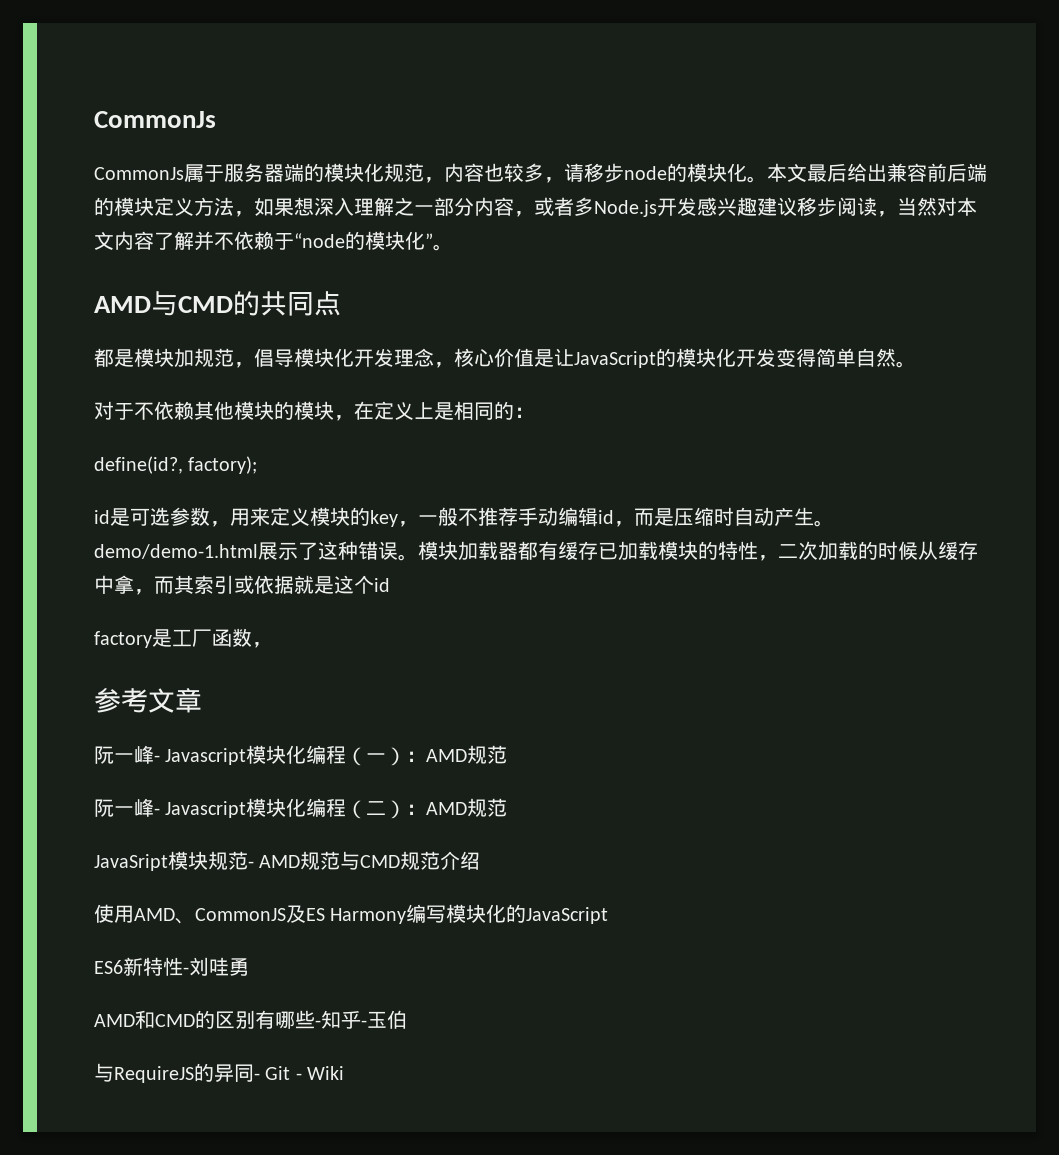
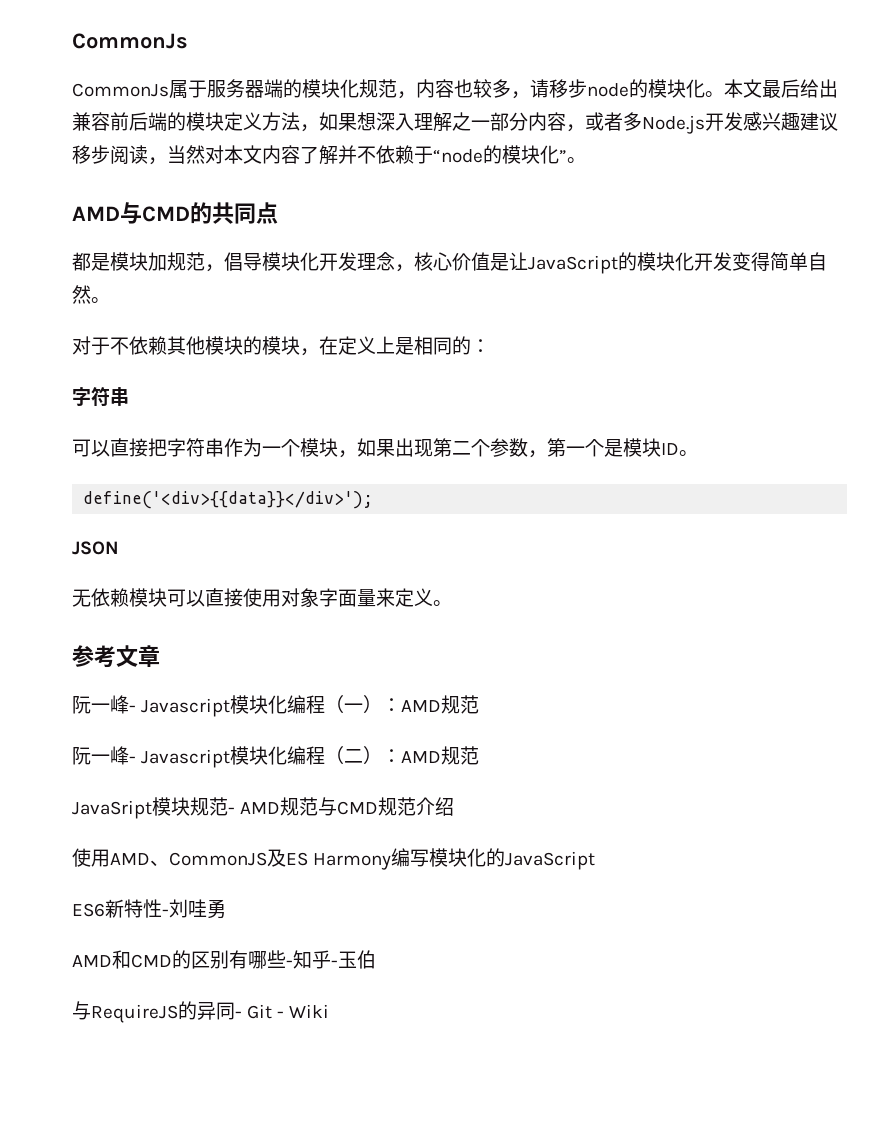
[94,456,258,474] [94,507,834,527] [94,541,978,561] [94,575,390,595] [94,628,272,648] define(id?, factory); // id是可选参数，用来定义模块的key，一般不推荐手动编辑id，而是压缩时自动产生。demo/demo-1.html展示了这种错误。模块加载器都有缓存已加载模块的特性，二次加载的时候从缓存中拿，而其索引或依据就是这个id // factory是工厂函数， -> [72,387,129,406] [72,438,698,458] [83,491,374,509] [72,541,119,555] [72,588,452,607] 字符串 // 可以直接把字符串作为一个模块，如果出现第二个参数，第一个是模块ID。 // define('<div>{{data}}</div>'); // JSON // 无依赖模块可以直接使用对象字面量来定义。

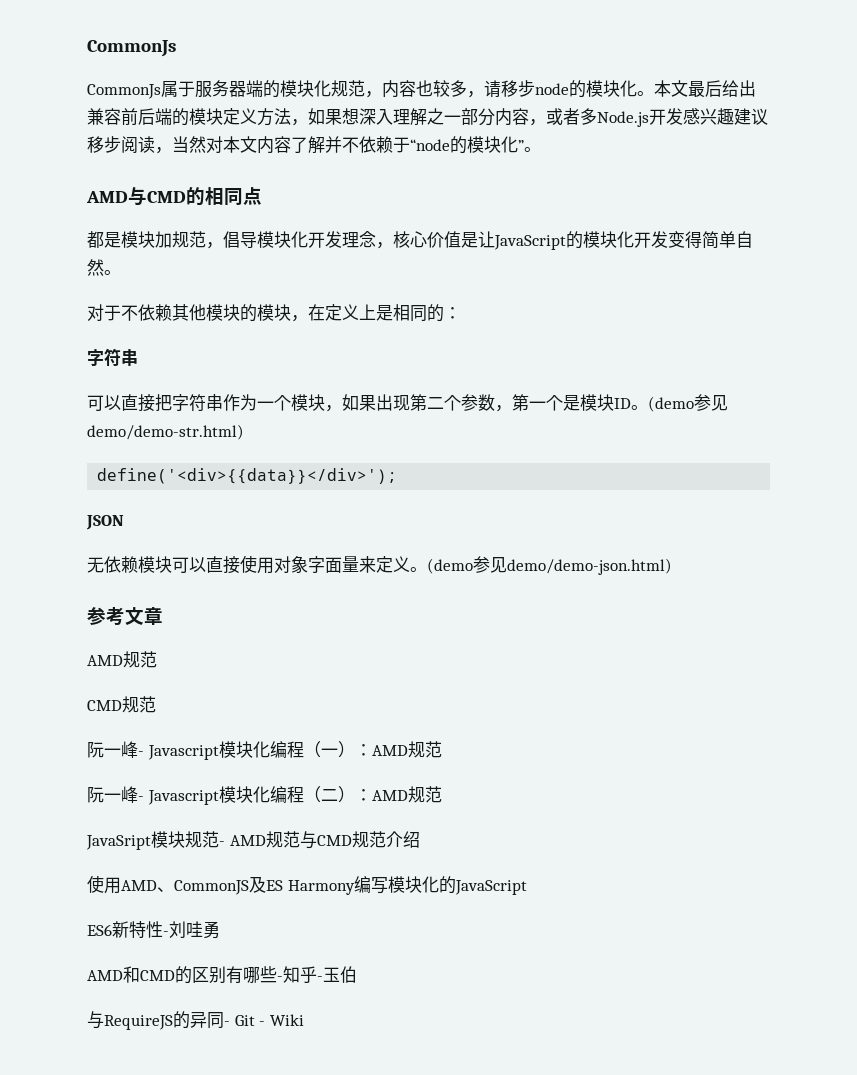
[212,202,234,224] 共 -> [205,187,224,206] 相
(698, 453) none -> [648,394,728,412] [87,424,244,440] (demo参见demo/demo-str.html)
(452, 603) none -> [427,556,672,575] (demo参见demo/demo-json.html)
(160, 656) none -> [87,651,157,668] [87,696,156,713] // AMD规范 // CMD规范

